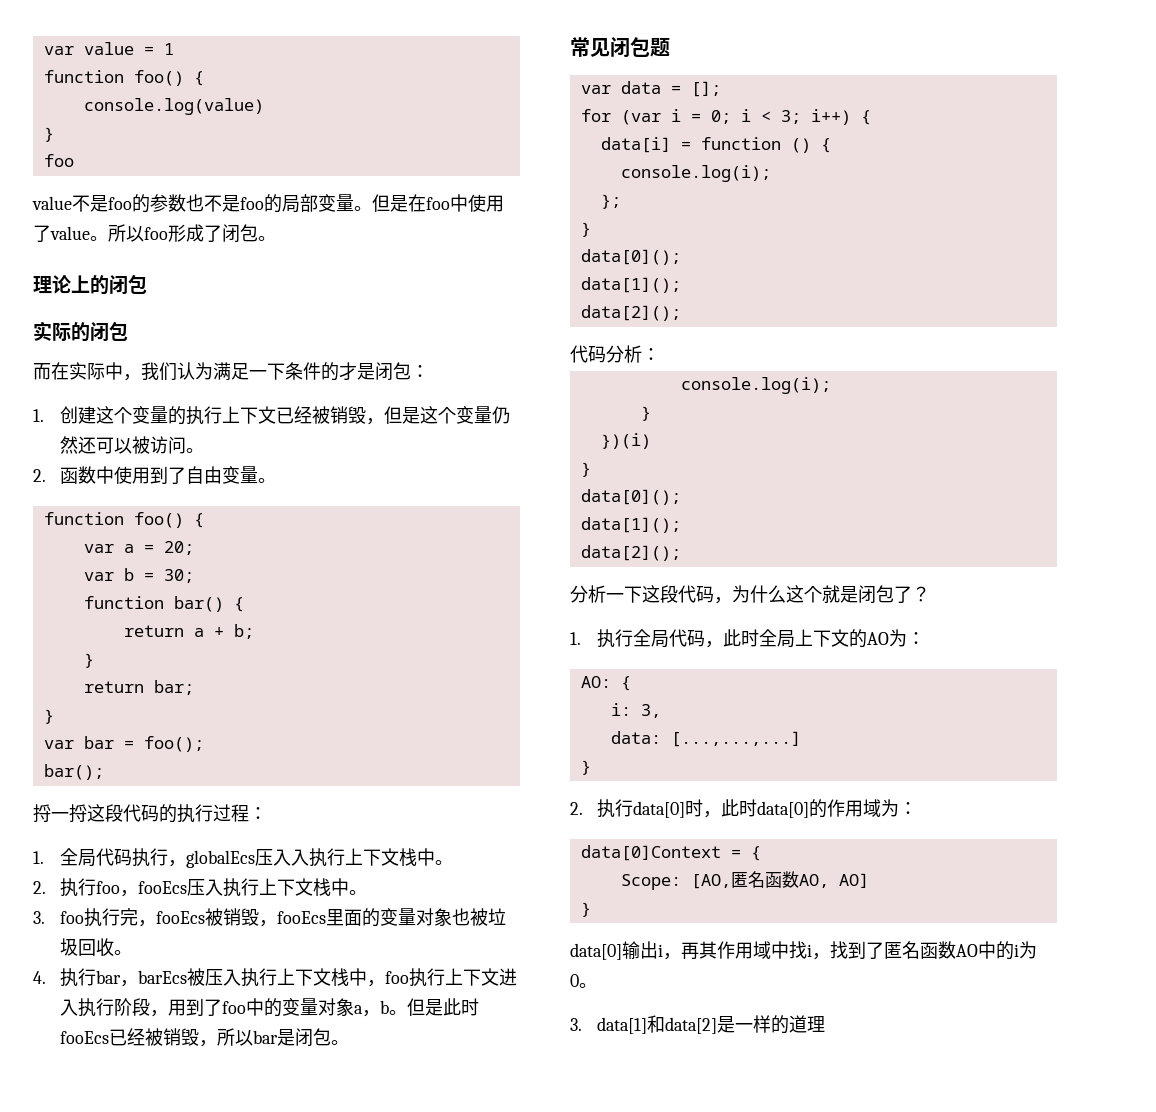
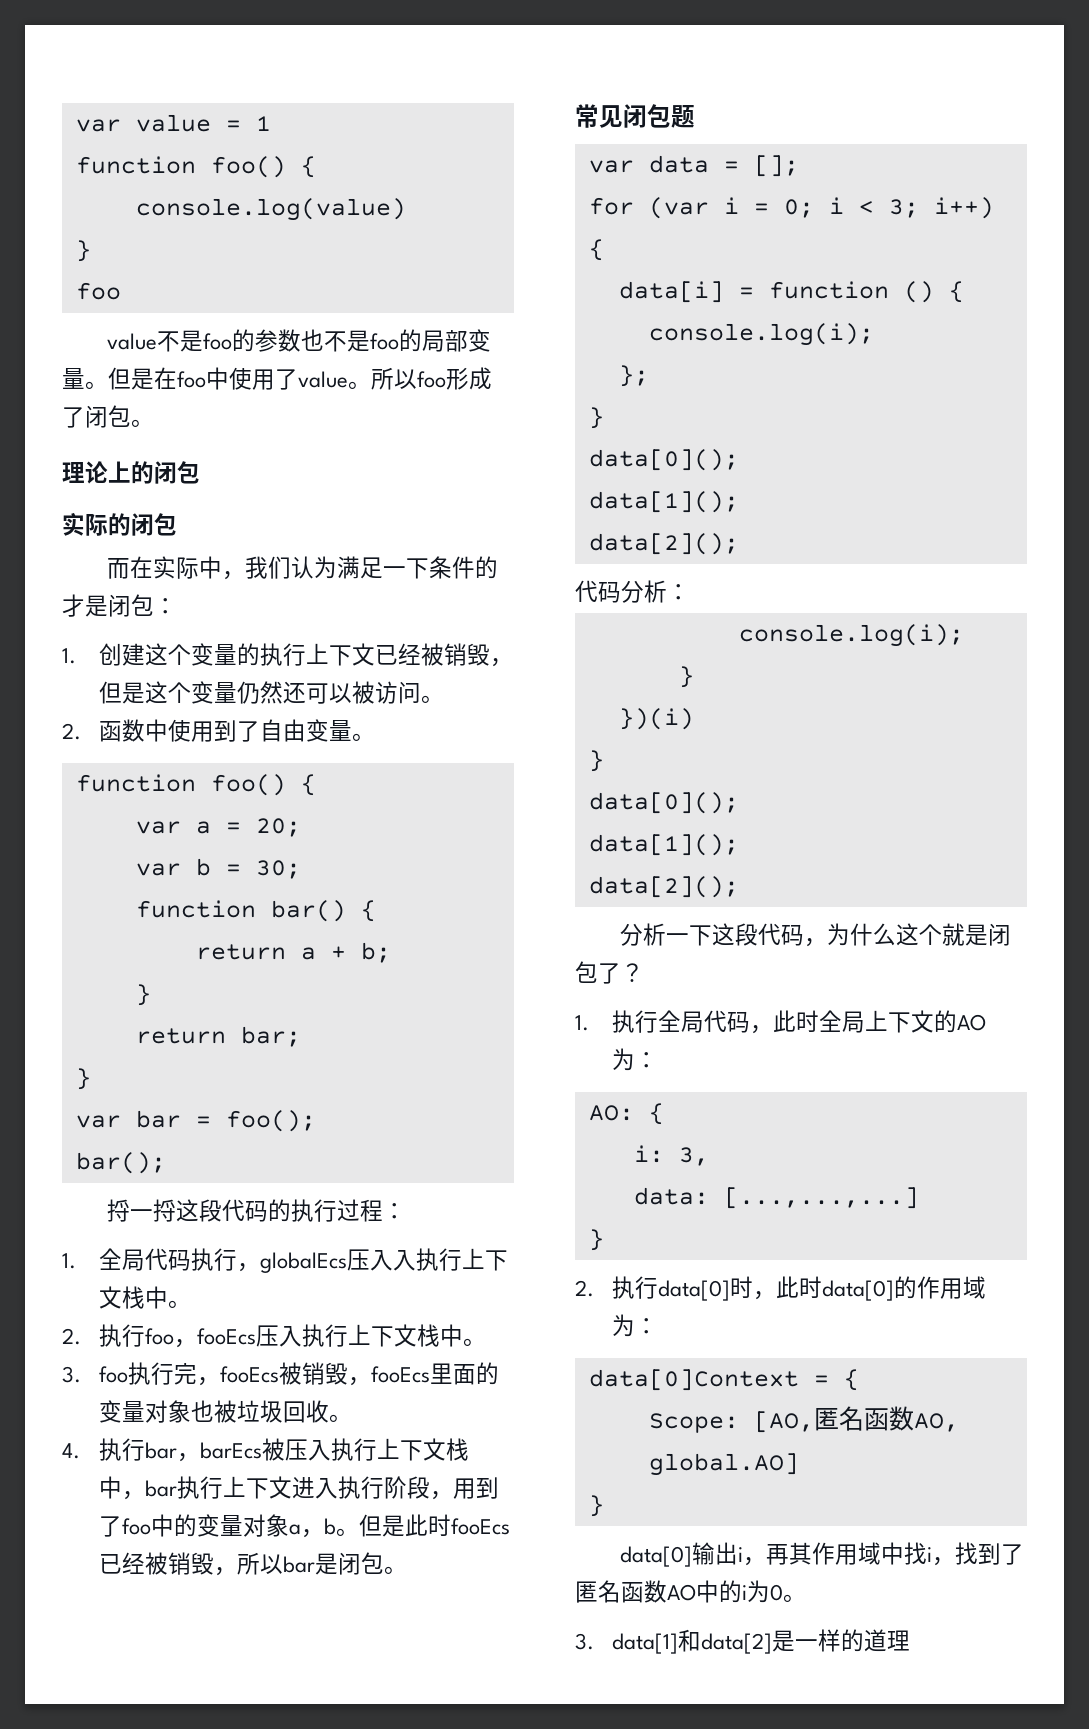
[385,971,410,984] foo -> [144,1480,177,1497] bar
[838,873,869,888] AO] -> [648,1453,799,1476] global.AO]

